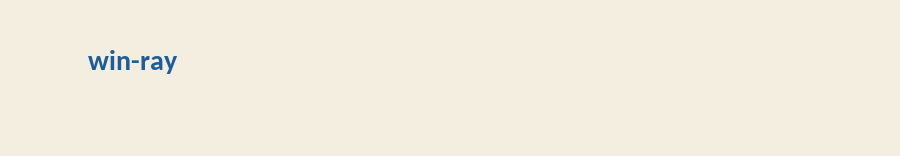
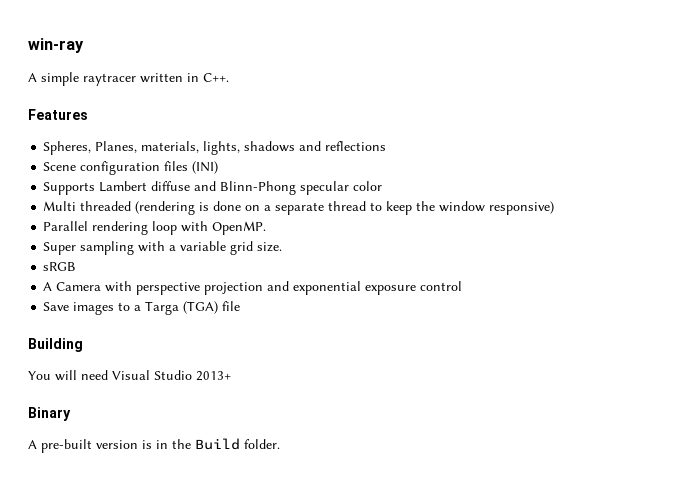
(178, 62) none -> [28,72,229,86] [28,109,88,120] [43,141,387,155] [43,161,219,175] [43,181,383,195] [43,201,555,215] [43,221,267,235] [43,241,283,255] [43,262,77,271] [43,281,463,295] [43,301,241,315] [28,338,83,352] [28,370,231,381] [28,407,71,421] [28,438,280,453] // A simple raytracer written in C++. // Features // Spheres, Planes, materials, lights, shadows and reflections // Scene configuration files (INI) // Supports Lambert diffuse and Blinn-Phong specular color // Multi threaded (rendering is done on a separate thread to keep the window responsive) // Parallel rendering loop with OpenMP. // Super sampling with a variable grid size. // sRGB // A Camera with perspective projection and exponential exposure control // Save images to a Targa (TGA) file // Building // You will need Visual Studio 2013+ // Binary // A pre-built version is in the Build folder.

